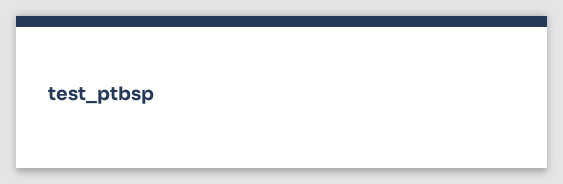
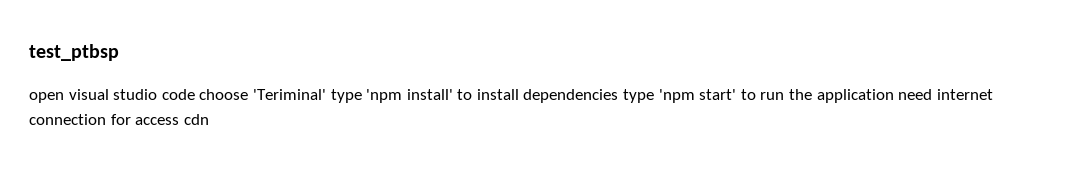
(154, 95) none -> [29,89,993,103] [29,114,209,125] // open visual studio code choose 'Teriminal' type 'npm install' to install dependencies type 'npm start' to run the application need internet connection for access cdn

